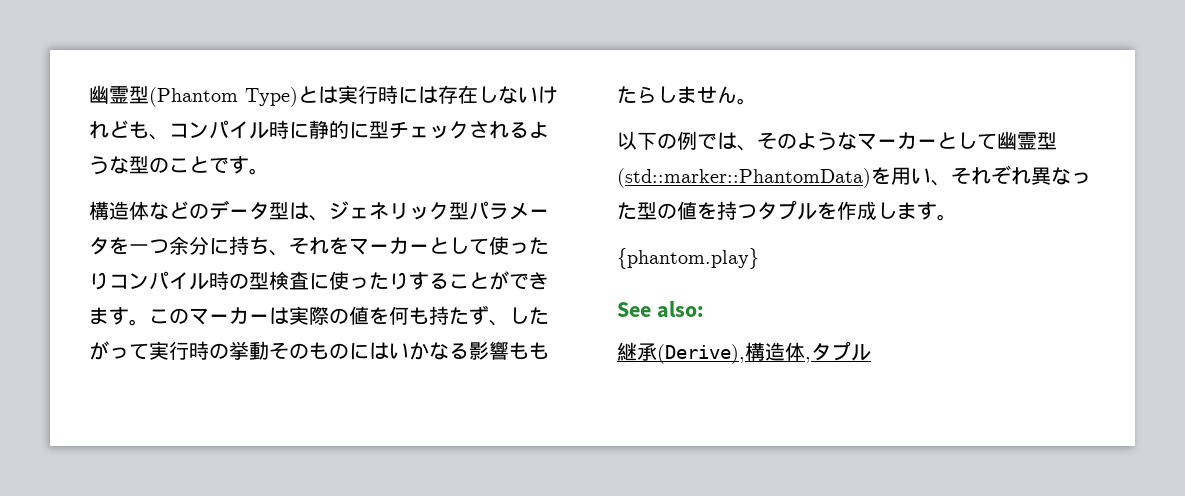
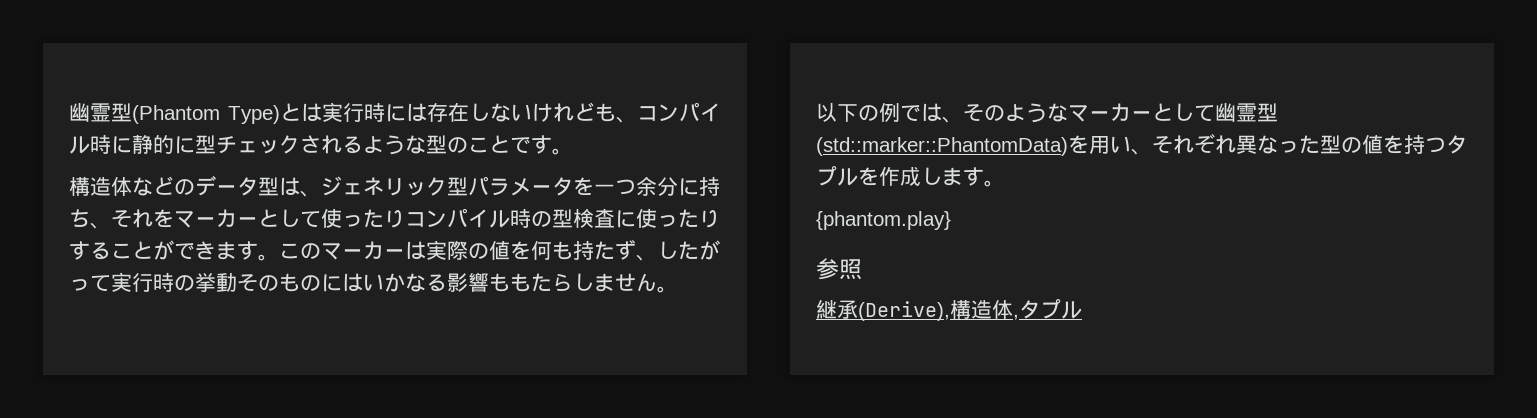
[617,301,704,318] See also: -> [816,258,862,280] 参照

